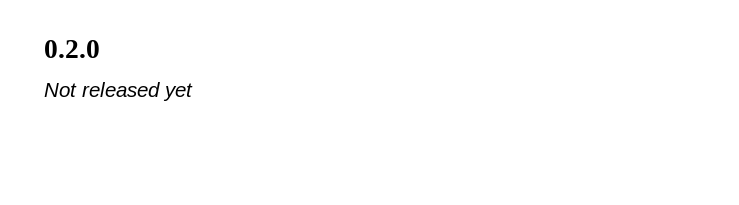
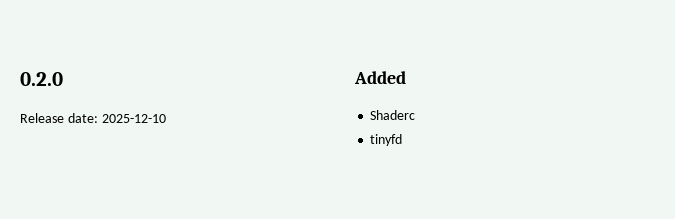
[44,82,193,101] Not released yet -> [20,113,166,123] [354,71,406,84] [370,110,416,120] [370,134,403,146] Release date: 2025-12-10 // Added // Shaderc // tinyfd

